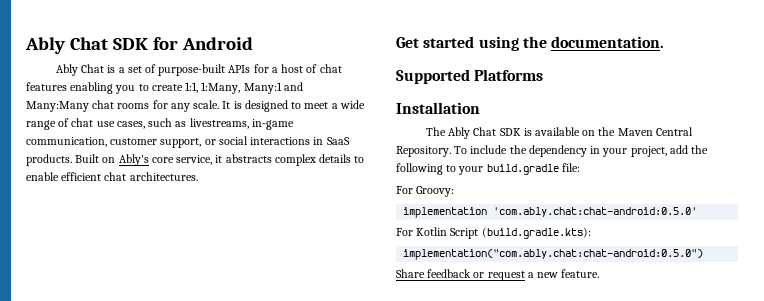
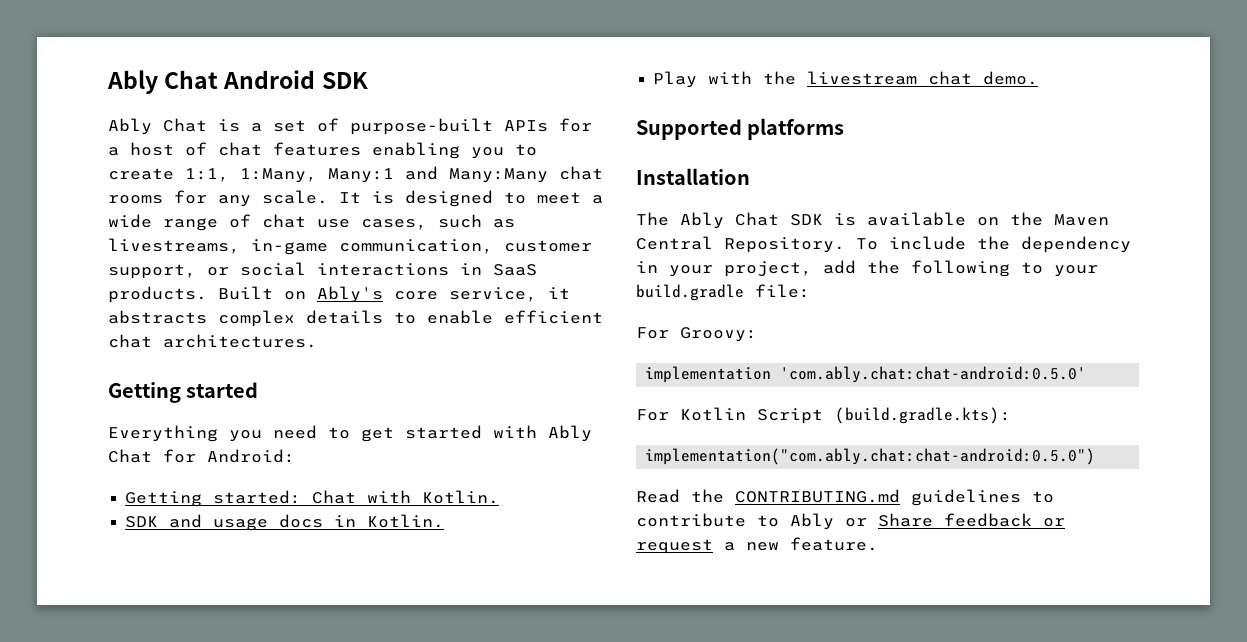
[25,37,253,54] Ably Chat SDK for Android -> [107,70,368,94] Ably Chat Android SDK
[396,36,665,51] Get started using the documentation. -> [108,382,259,403] [108,425,592,442] [108,449,295,463] [125,490,500,507] [125,514,445,531] [653,71,1039,88] Getting started // Everything you need to get started with Ably Chat for Android: // Getting started: Chat with Kotlin. // SDK and usage docs in Kotlin. // Play with the livestream chat demo.
[474,69,544,81] Platforms -> [747,118,845,140] platforms
(704, 254) none -> [636,489,1054,506] [636,513,867,530] Read the CONTRIBUTING.md guidelines to contribute to Ably or

